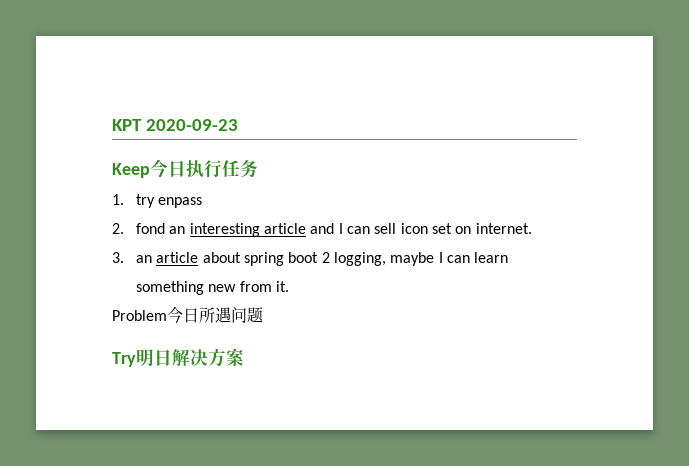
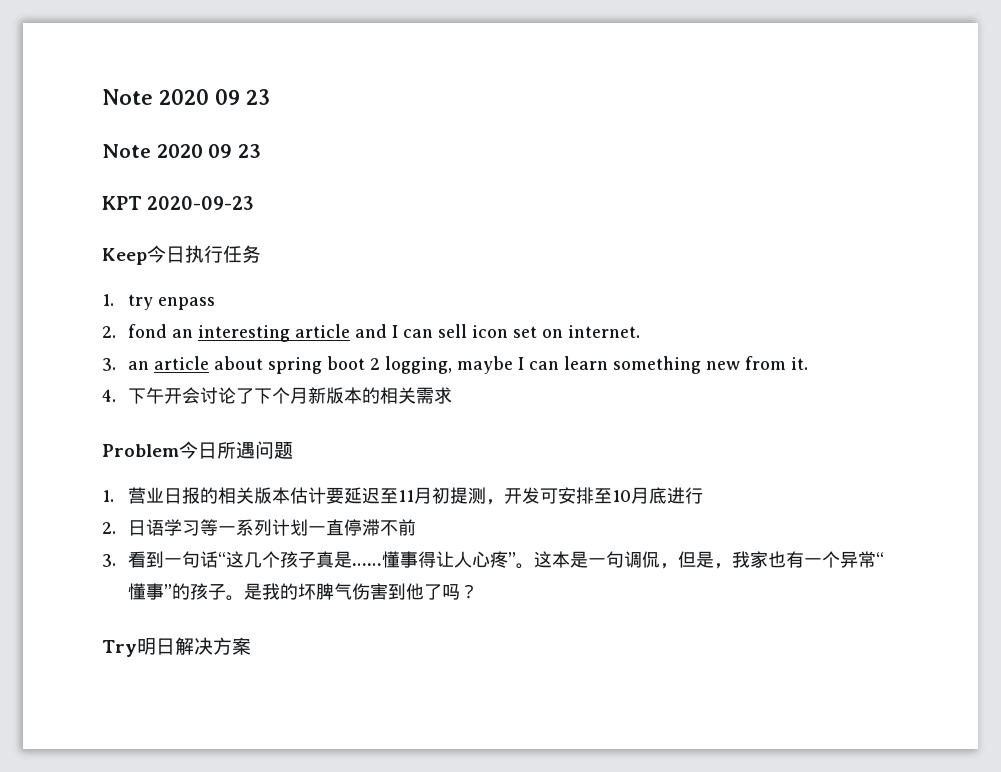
(112, 125) none -> [102,89,270,105] [102,144,262,158] Note 2020 09 23 // Note 2020 09 23 //
[112,306,263,324] Problem今日所遇问题 -> [102,387,453,404] [102,441,293,459] [102,487,704,505] [102,519,417,536] [102,551,885,569] [128,583,479,601] 4.下午开会讨论了下个月新版本的相关需求 // Problem今日所遇问题 // 1.营业日报的相关版本估计要延迟至11月初提测，开发可安排至10月底进行 // 2.日语学习等一系列计划一直停滞不前 // 3.看到一句话“这几个孩子真是……懂事得让人心疼”。这本是一句调侃，但是，我家也有一个异常“懂事”的孩子。是我的坏脾气伤害到他了吗？

